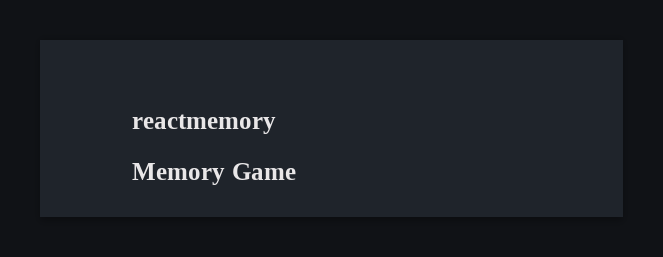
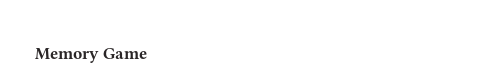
[132,114,276,134] reactmemory // -> (35, 55) none

